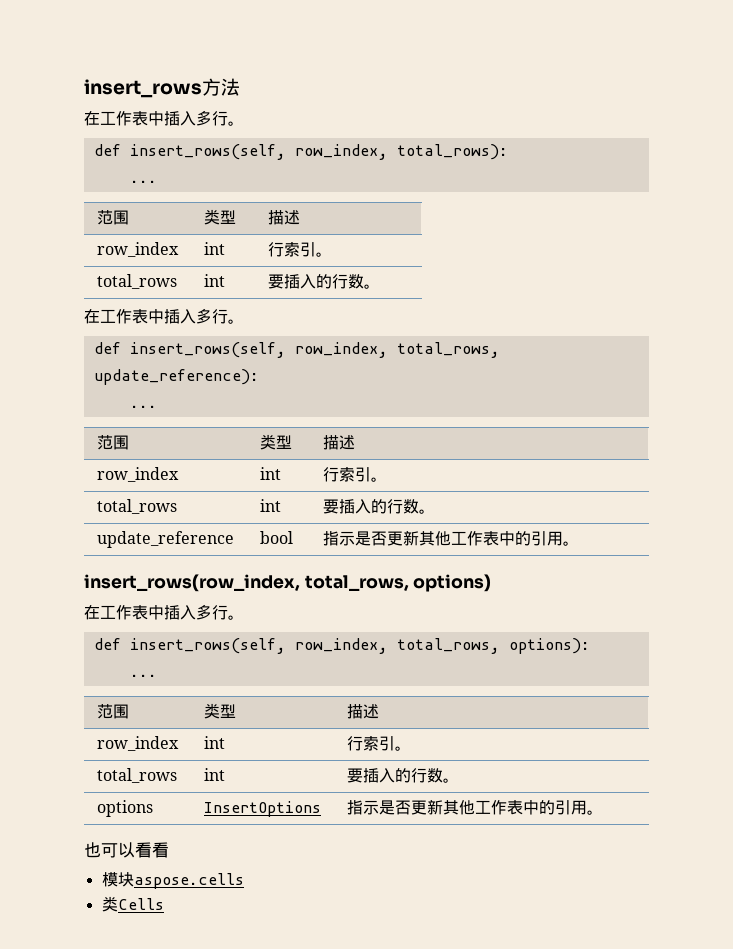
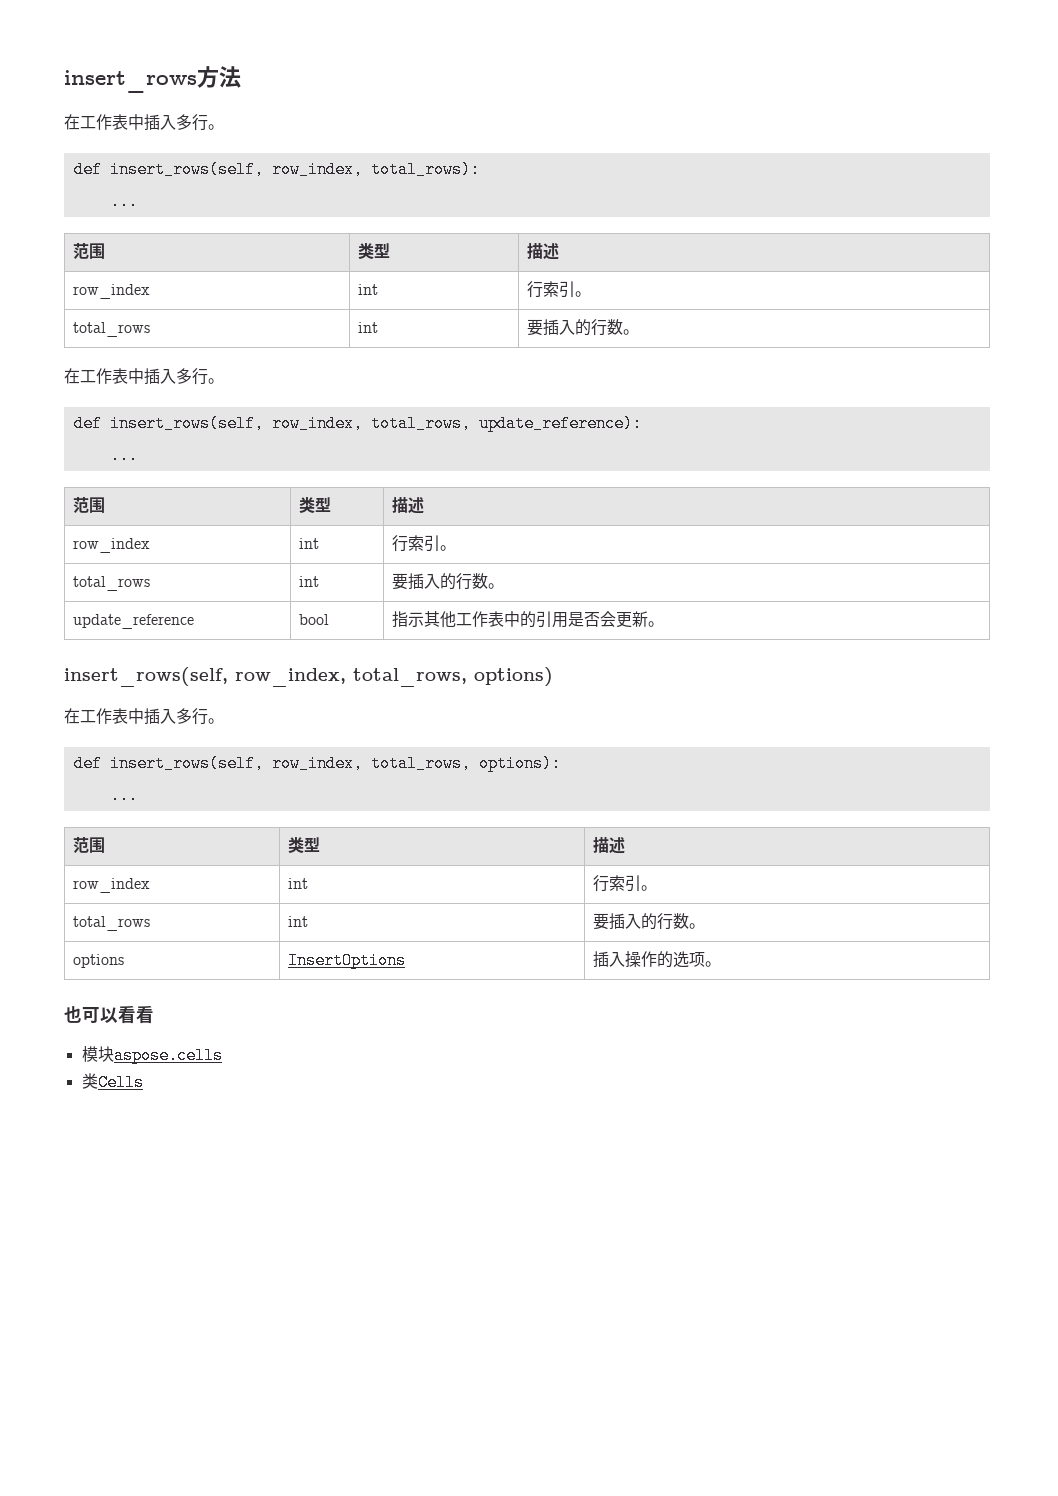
[354,530,579,546] [84,574,300,592] 是否更新其他工作表中的引用。 // insert_rows(row_index, -> [424,611,665,628] [64,667,346,687] 其他工作表中的引用是否会更新。 // insert_rows(self, row_index,
[346,799,587,815] 指示是否更新其他工作表中的引用 -> [593,951,706,968] 插入操作的选项

